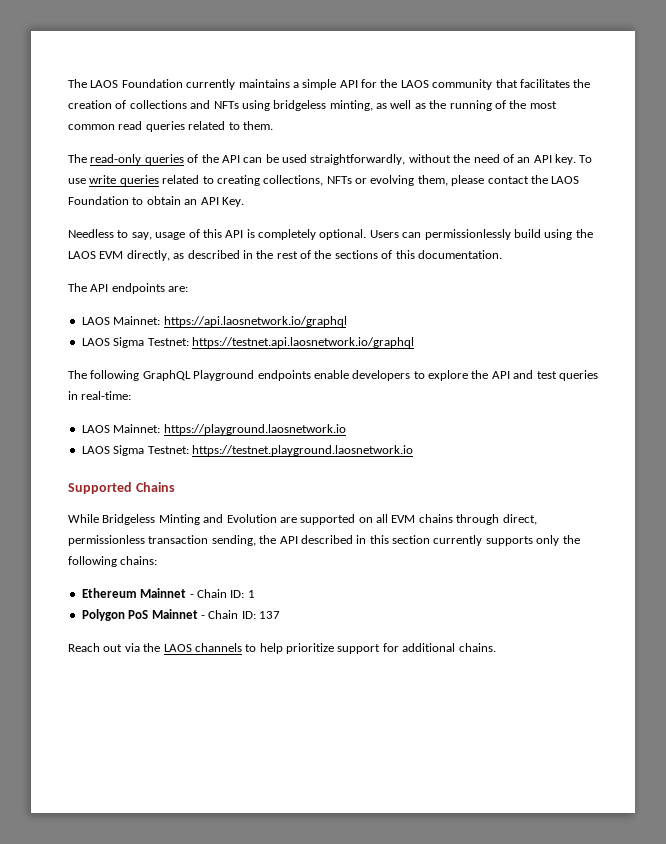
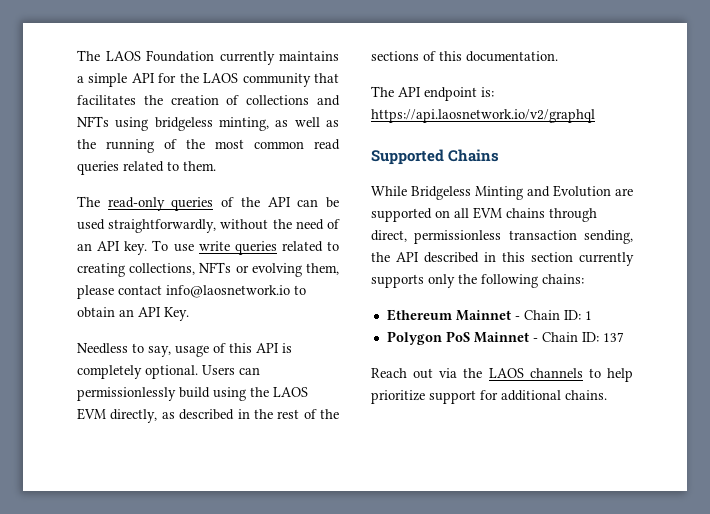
[530,175,580,184] [68,196,129,205] the LAOS Foundation -> [166,285,290,298] info@laosnetwork.io
[111,283,189,294] [81,316,347,327] [81,337,414,348] [68,370,598,381] [68,391,132,400] [81,424,346,435] [81,445,413,456] endpoints are: // LAOS Mainnet: https://api.laosnetwork.io/graphql // LAOS Sigma Testnet: https://testnet.api.laosnetwork.io/graphql // The following GraphQL Playground endpoints enable developers to explore the API and test queries in real-time: // LAOS Mainnet: https://playground.laosnetwork.io // LAOS Sigma Testnet: https://testnet.playground.laosnetwork.io -> [424,87,494,101] [371,109,595,123] endpoint is: https://api.laosnetwork.io/v2/graphql

